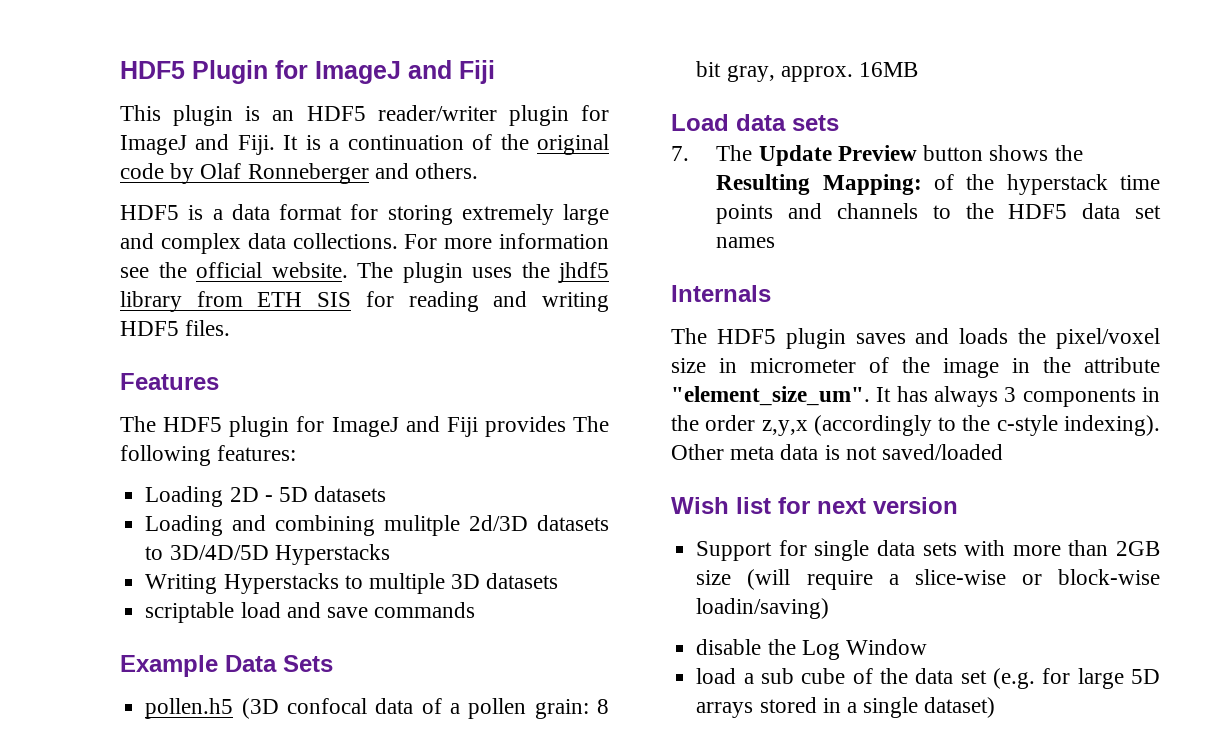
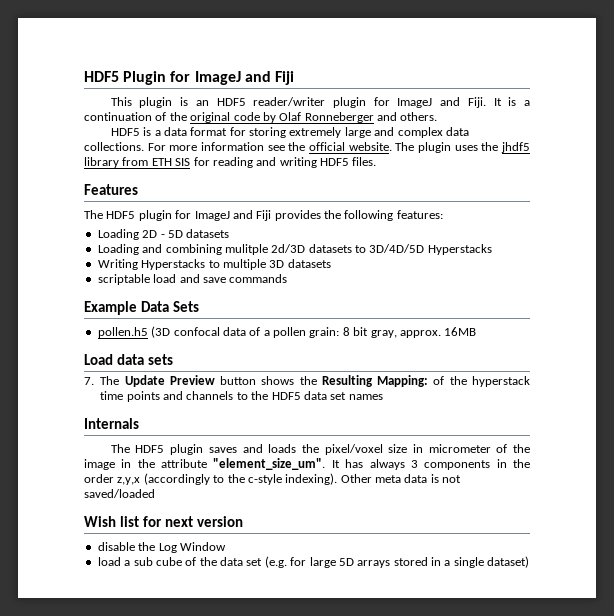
[573,416,609,432] The -> [324,210,341,219] the
[696,540,1160,561] [696,569,1160,590] [696,598,830,619] // Support for single data sets with more than 2GB size (will require a slice-wise or block-wise loadin/saving) -> (243, 521) none

